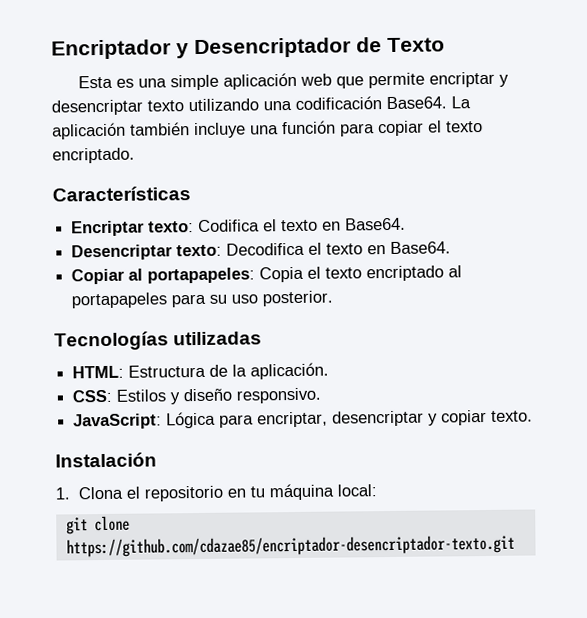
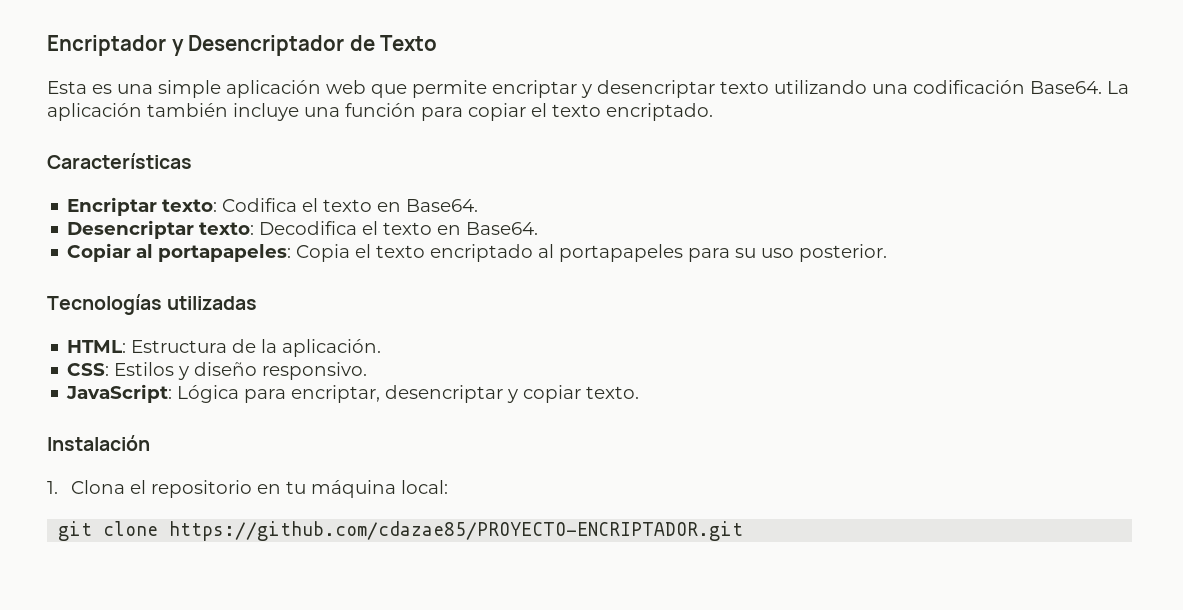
[65,534,515,558] https://github.com/cdazae85/encriptador-desencriptador-texto.git -> [169,521,744,541] https://github.com/cdazae85/PROYECTO-ENCRIPTADOR.git

